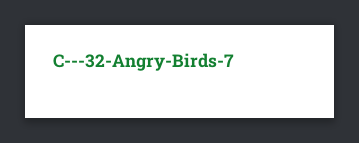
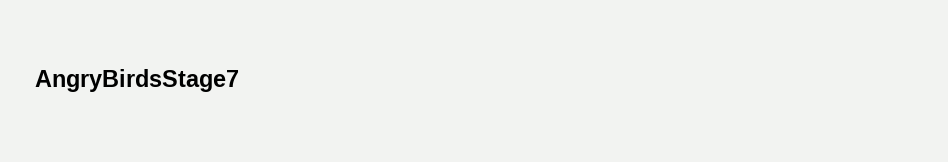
[53,53,234,71] C---32-Angry-Birds-7 -> [35,69,239,92] AngryBirdsStage7

